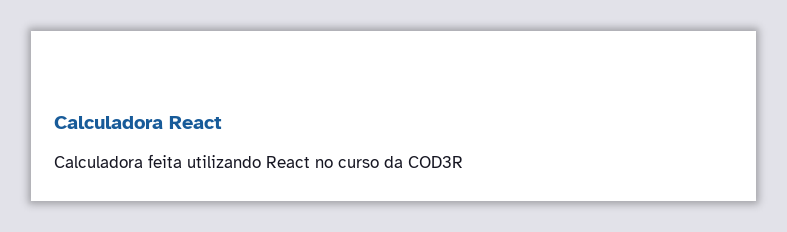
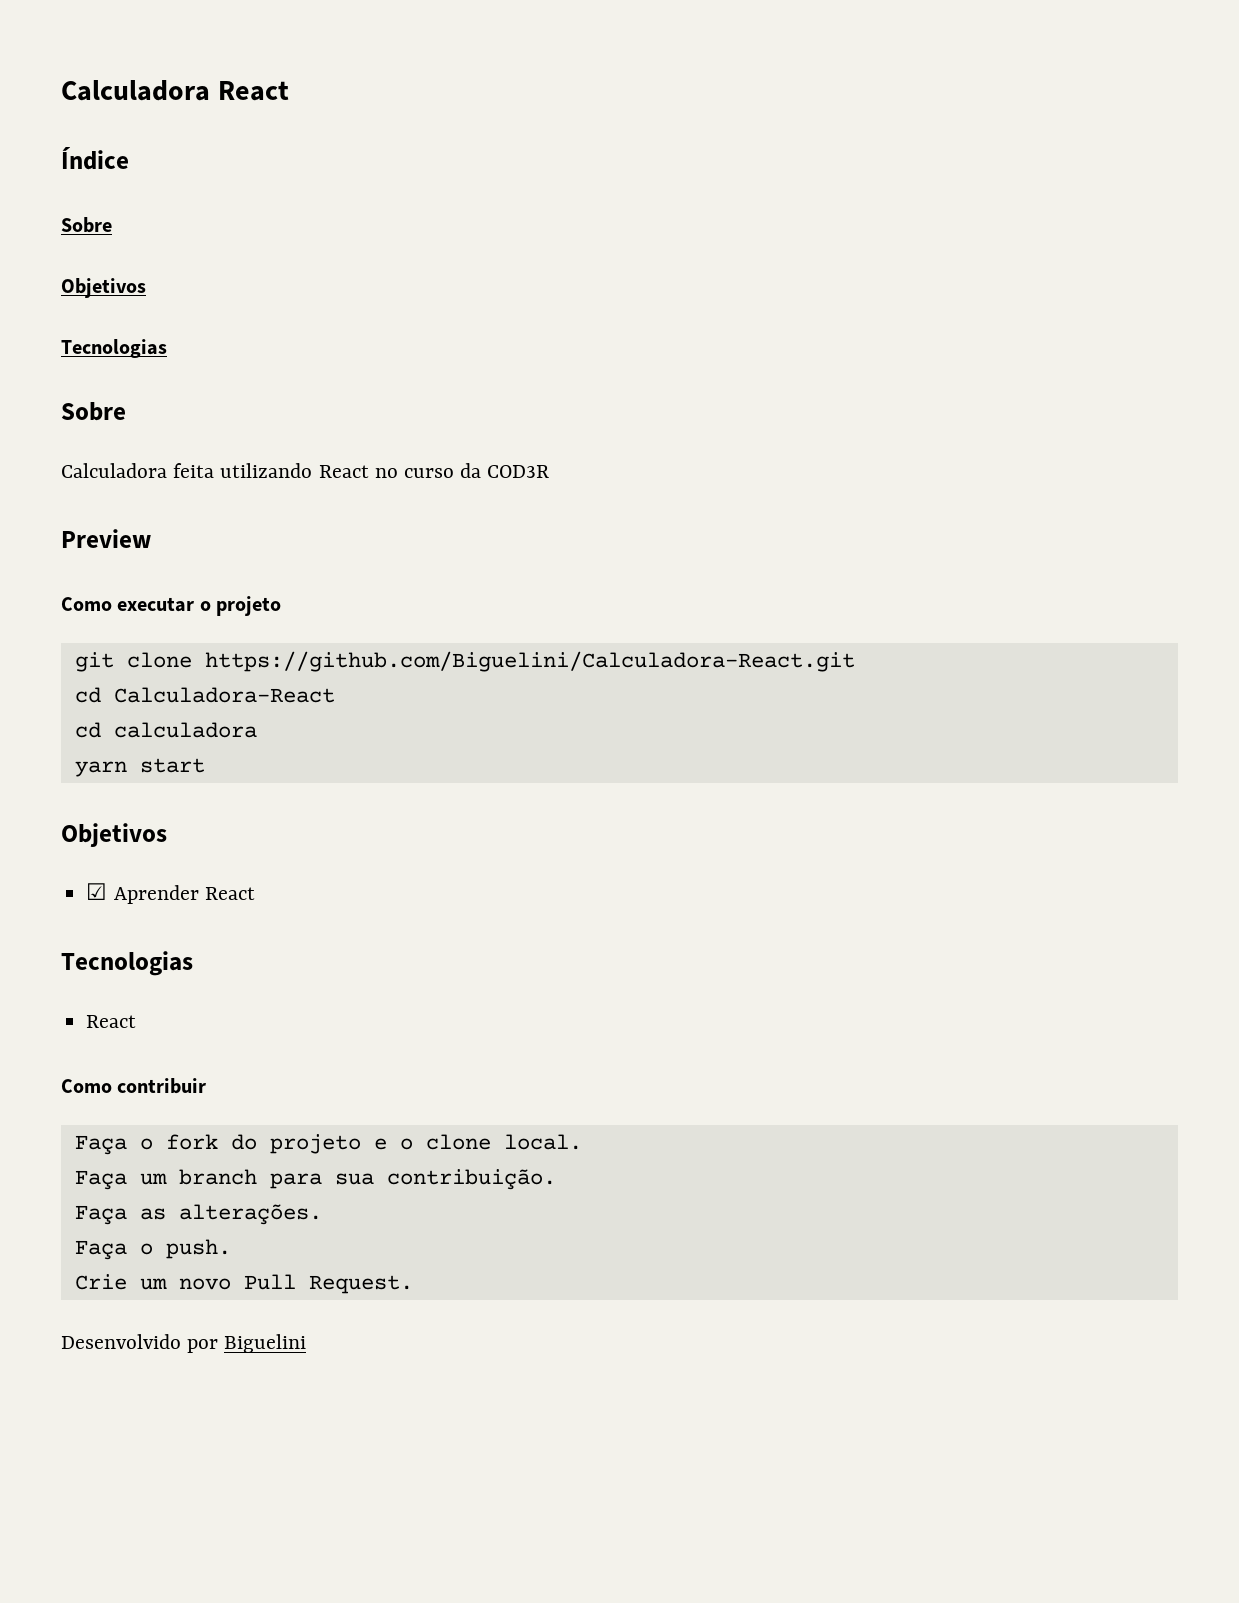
(222, 122) none -> [61,147,129,170] [61,217,112,233] [61,278,146,298] [61,339,167,358] [61,402,126,421] // Índice // Sobre // Objetivos // Tecnologias // Sobre
(463, 162) none -> [61,529,151,548] [61,596,282,616] [74,651,855,672] [74,687,335,703] [74,722,257,738] [74,758,205,777] [61,823,167,847] [86,883,255,904] [61,951,193,976] [86,1015,137,1028] [61,1078,207,1094] [74,1134,582,1155] [74,1169,556,1190] [74,1204,322,1225] [74,1239,231,1260] [74,1274,413,1294] [61,1334,307,1353] // Preview // Como executar o projeto // git clone https://github.com/Biguelini/Calculadora-React.git // cd Calculadora-React // cd calculadora // yarn start // Objetivos // ☑ Aprender React // Tecnologias // React // Como contribuir // Faça o fork do projeto e o clone local. // Faça um branch para sua contribuição. // Faça as alterações. // Faça o push. // Crie um novo Pull Request. // Desenvolvido por Biguelini

